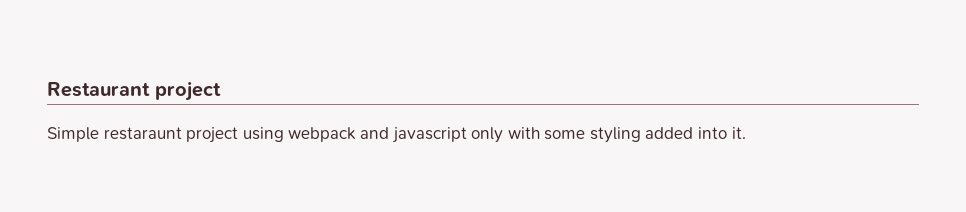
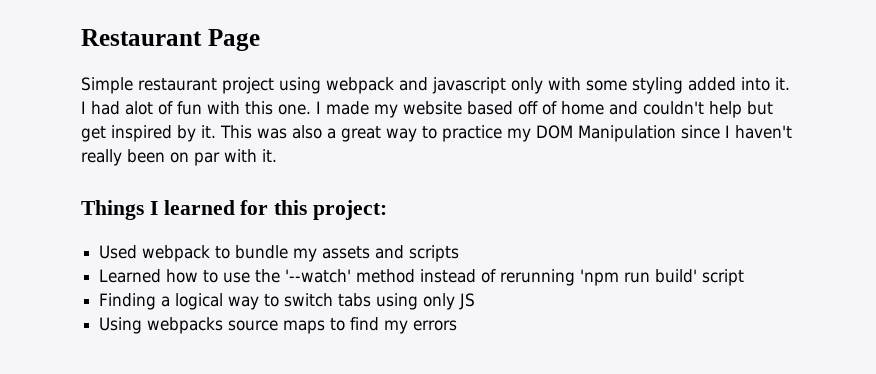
[155,81,221,101] project -> [207,29,260,51] Page
[103,127,182,140] restaraunt -> [138,78,217,91] restaurant
(746, 133) none -> [81,101,773,118] [81,125,792,142] [81,149,277,166] [81,200,388,220] [99,245,460,262] [99,269,745,286] [99,293,476,310] [99,317,458,334] I had alot of fun with this one. I made my website based off of home and couldn't help but get inspired by it. This was also a great way to practice my DOM Manipulation since I haven't really been on par with it. // Things I learned for this project: // Used webpack to bundle my assets and scripts // Learned how to use the '--watch' method instead of rerunning 'npm run build' script // Finding a logical way to switch tabs using only JS // Using webpacks source maps to find my errors

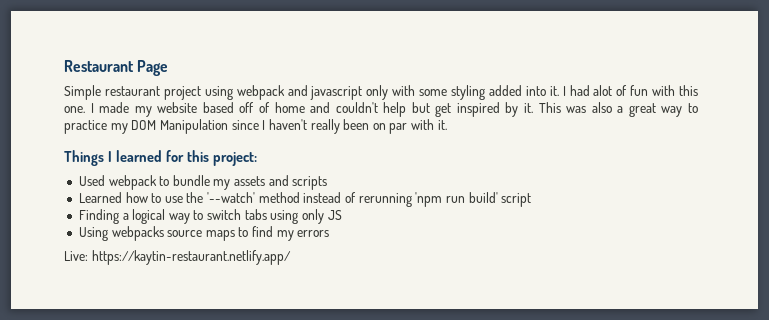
(458, 325) none -> [64,250,291,265] // Live: https://kaytin-restaurant.netlify.app/

